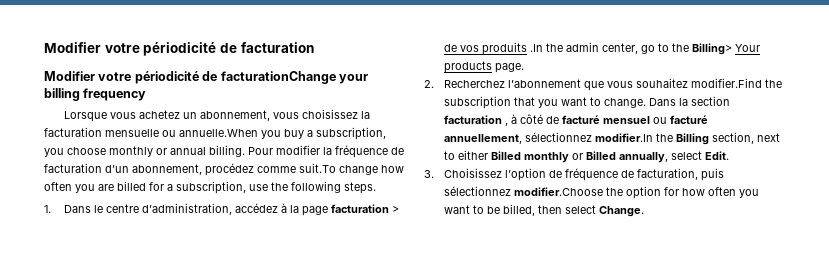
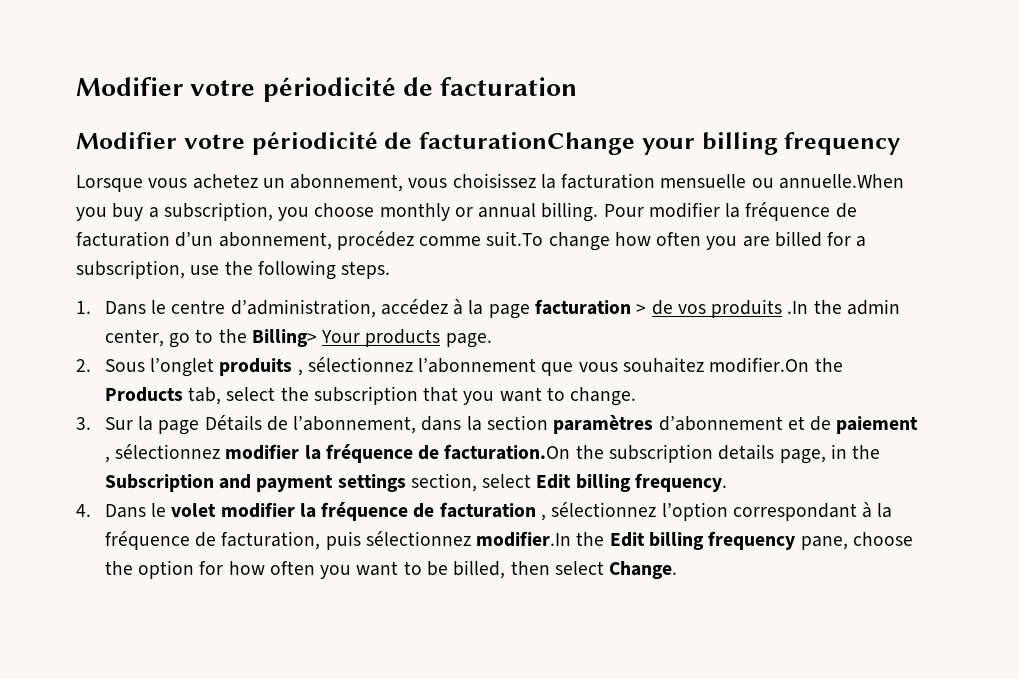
[443,78,762,91] Recherchez l’abonnement que vous souhaitez modifier.Find -> [104,357,843,377] [104,387,276,405] Sous l’onglet produits , sélectionnez l’abonnement que vous souhaitez modifier.On the Products tab, select
[648,96,730,106] [443,114,708,126] [443,132,780,145] [443,150,729,163] [424,168,562,181] Dans la section facturation , à côté de facturé mensuel ou facturé annuellement, sélectionnez modifier.In the Billing section, next to either Billed monthly or Billed annually, select Edit. // 3. Choisissez l’option de -> [76,415,919,435] [104,444,881,464] [104,473,727,492] [76,502,893,521] // 3. Sur la page Détails de l’abonnement, dans la section paramètres d’abonnement et de paiement , sélectionnez modifier la fréquence de facturation.On the subscription details page, in the Subscription and payment settings section, select Edit billing frequency. // 4. Dans le volet modifier la fréquence de facturation , sélectionnez l’option correspondant à la
[513,187,603,196] modifier.Choose -> [476,531,913,550] modifier.In the Edit billing frequency pane, choose

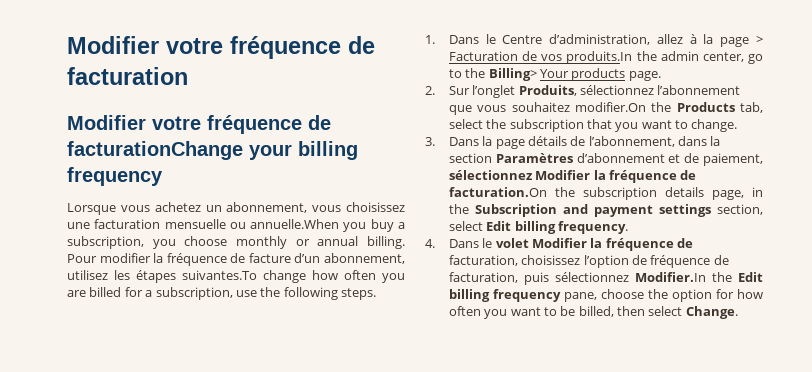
[76,77,396,102] Modifier votre périodicité -> [67,36,341,59] Modifier votre fréquence
[251,132,378,155] périodicité -> [207,115,302,134] fréquence
[540,174,556,189] la -> [67,222,90,229] une
[76,231,170,247] facturation -> [248,253,291,263] facture
[336,231,544,250] procédez comme suit.To -> [67,270,257,283] utilisez les étapes suivantes.To
[171,299,809,319] centre d’administration, accédez à la page facturation > de vos produits .In -> [502,34,763,47] [448,51,633,64] Centre d’administration, allez à la page > Facturation de vos produits.In
[104,358,303,377] Sous l’onglet produits , -> [448,85,577,98] Sur l’onglet Produits,
[104,415,262,435] Sur la page Détails -> [448,136,567,149] Dans la page détails
[553,415,654,434] paramètres -> [495,153,573,163] Paramètres
[836,416,919,434] [104,444,300,463] paiement , sélectionnez modifier -> [703,153,763,166] [448,170,591,180] paiement, sélectionnez Modifier
[220,502,893,521] modifier la fréquence de facturation , sélectionnez l’option correspondant à la -> [531,238,694,251] [448,255,647,268] Modifier la fréquence de facturation, choisissez l’option de
[476,531,572,547] modifier.In -> [634,272,706,282] Modifier.In

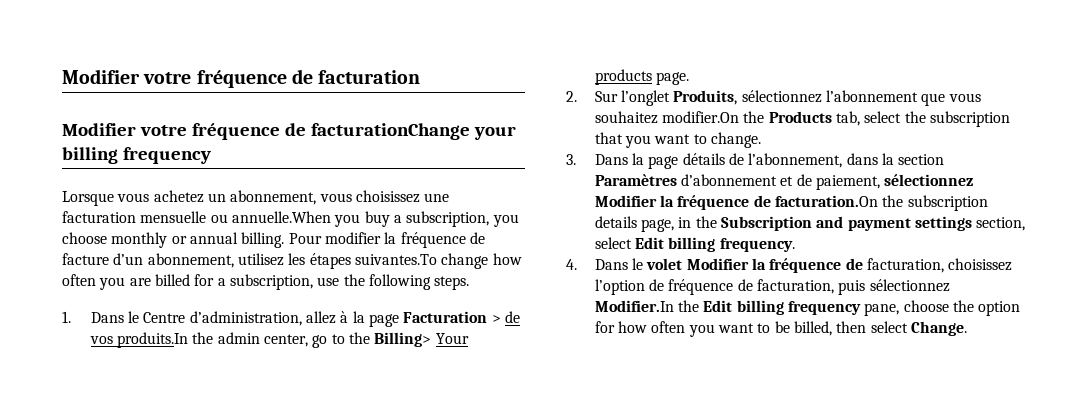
[756,36,763,44] [448,51,518,61] > Facturation -> [403,311,501,323] Facturation >

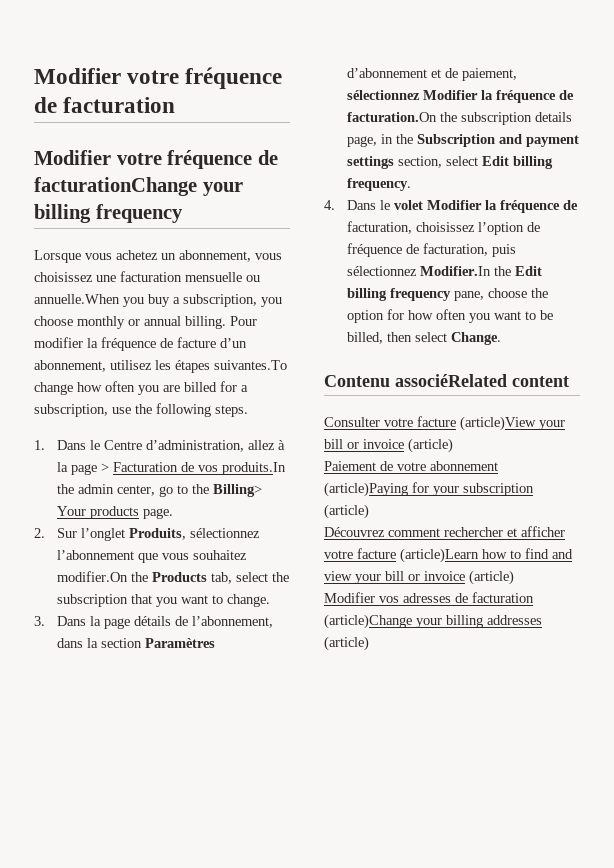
[403,311,501,323] Facturation > -> [100,462,178,472] > Facturation
(967, 328) none -> [324,374,569,387] [324,416,565,431] [324,438,453,453] [324,461,498,471] [324,482,534,497] [324,504,369,519] [324,526,565,537] [324,548,573,563] [324,570,514,585] [324,592,534,603] [324,614,542,629] [324,636,369,651] // Contenu associéRelated content // Consulter votre facture (article)View your bill or invoice (article) // Paiement de votre abonnement (article)Paying for your subscription (article) // Découvrez comment rechercher et afficher votre facture (article)Learn how to find and view your bill or invoice (article) // Modifier vos adresses de facturation (article)Change your billing addresses (article)

